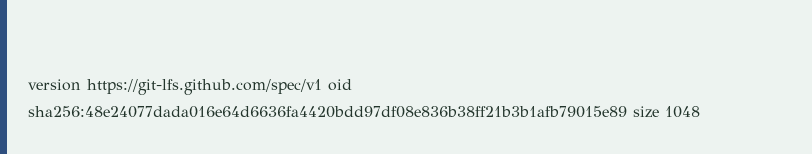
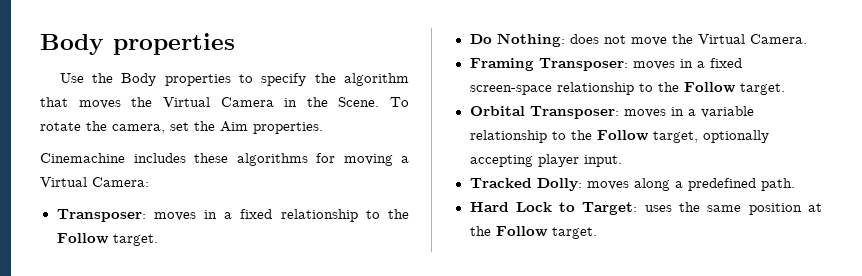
[28,79,352,95] [28,106,700,118] version https://git-lfs.github.com/spec/v1 oid sha256:48e24077dada016e64d6636fa4420bdd97df08e836b38ff21b3b1afb79015e89 size 1048 -> [40,33,235,55] [59,73,410,86] [40,97,409,109] [40,121,323,134] [40,153,409,166] [40,177,149,187] [56,209,410,222] [56,233,158,246] [469,33,807,47] [469,58,742,71] [469,82,785,95] [469,106,754,119] [469,130,769,143] [469,154,622,167] [469,178,795,191] [469,202,822,215] [469,226,597,239] Body properties // Use the Body properties to specify the algorithm that moves the Virtual Camera in the Scene. To rotate the camera, set the Aim properties. // Cinemachine includes these algorithms for moving a Virtual Camera: // Transposer: moves in a fixed relationship to the Follow target. // Do Nothing: does not move the Virtual Camera. // Framing Transposer: moves in a fixed screen-space relationship to the Follow target. // Orbital Transposer: moves in a variable relationship to the Follow target, optionally accepting player input. // Tracked Dolly: moves along a predefined path. // Hard Lock to Target: uses the same position at the Follow target.

